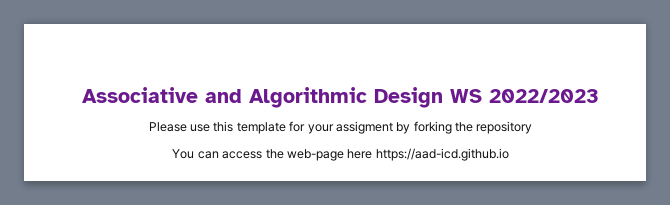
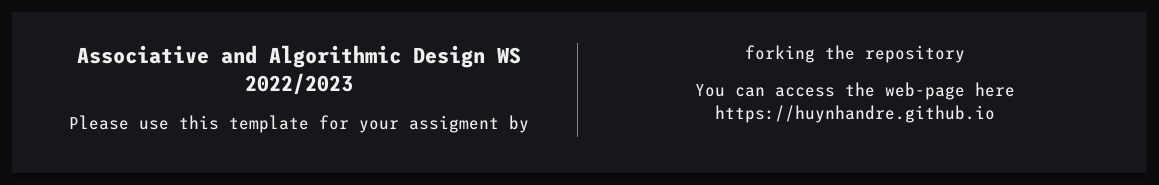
[375,148,509,161] https://aad-icd.github.io -> [714,105,995,123] https://huynhandre.github.io

